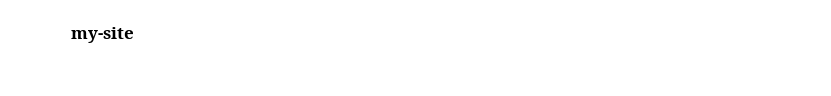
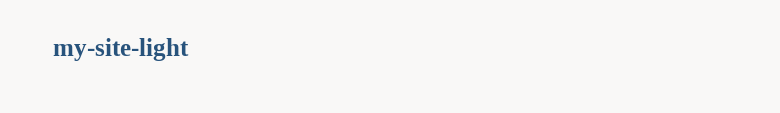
[71,27,134,43] my-site -> [53,38,189,61] my-site-light

